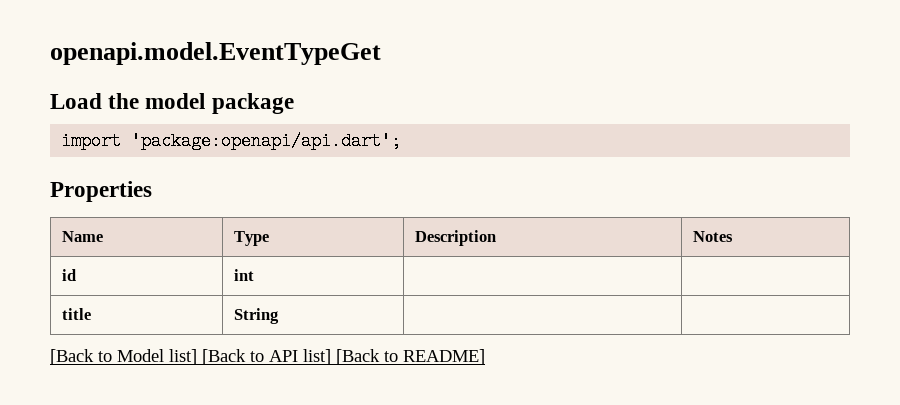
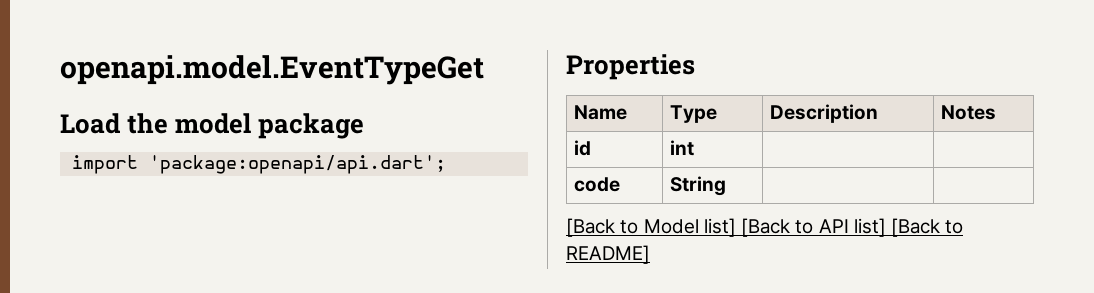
[61,308,91,320] title -> [574,177,621,192] code

